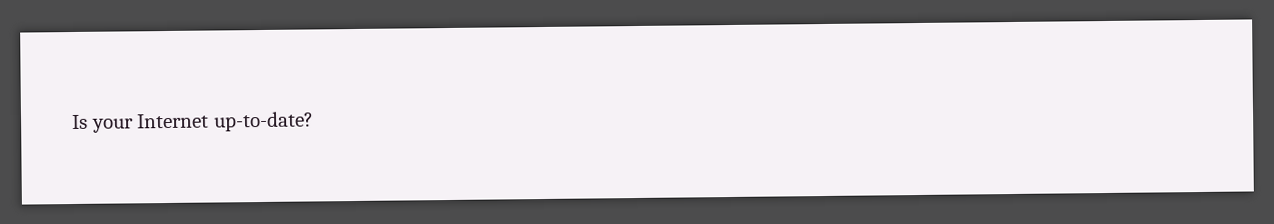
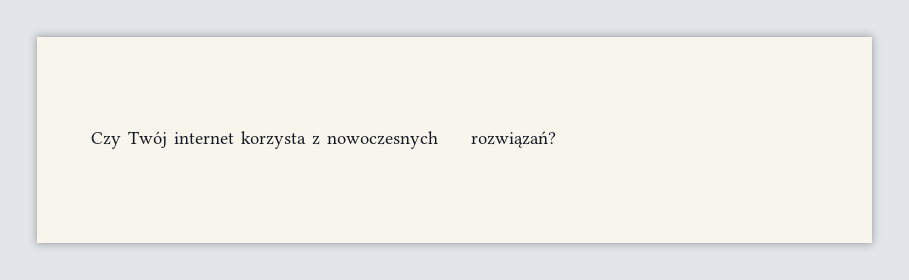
[72,111,314,133] Is your Internet up-to-date? -> [91,131,556,149] Czy Twój internet korzysta z nowoczesnych rozwiązań?

